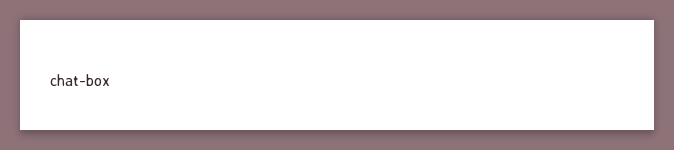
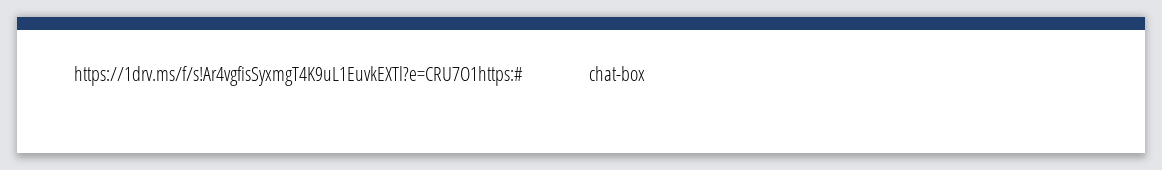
(50, 80) none -> [74,66,523,86] https://1drv.ms/f/s!Ar4vgfisSyxmgT4K9uL1EuvkEXTl?e=CRU7O1https:#

